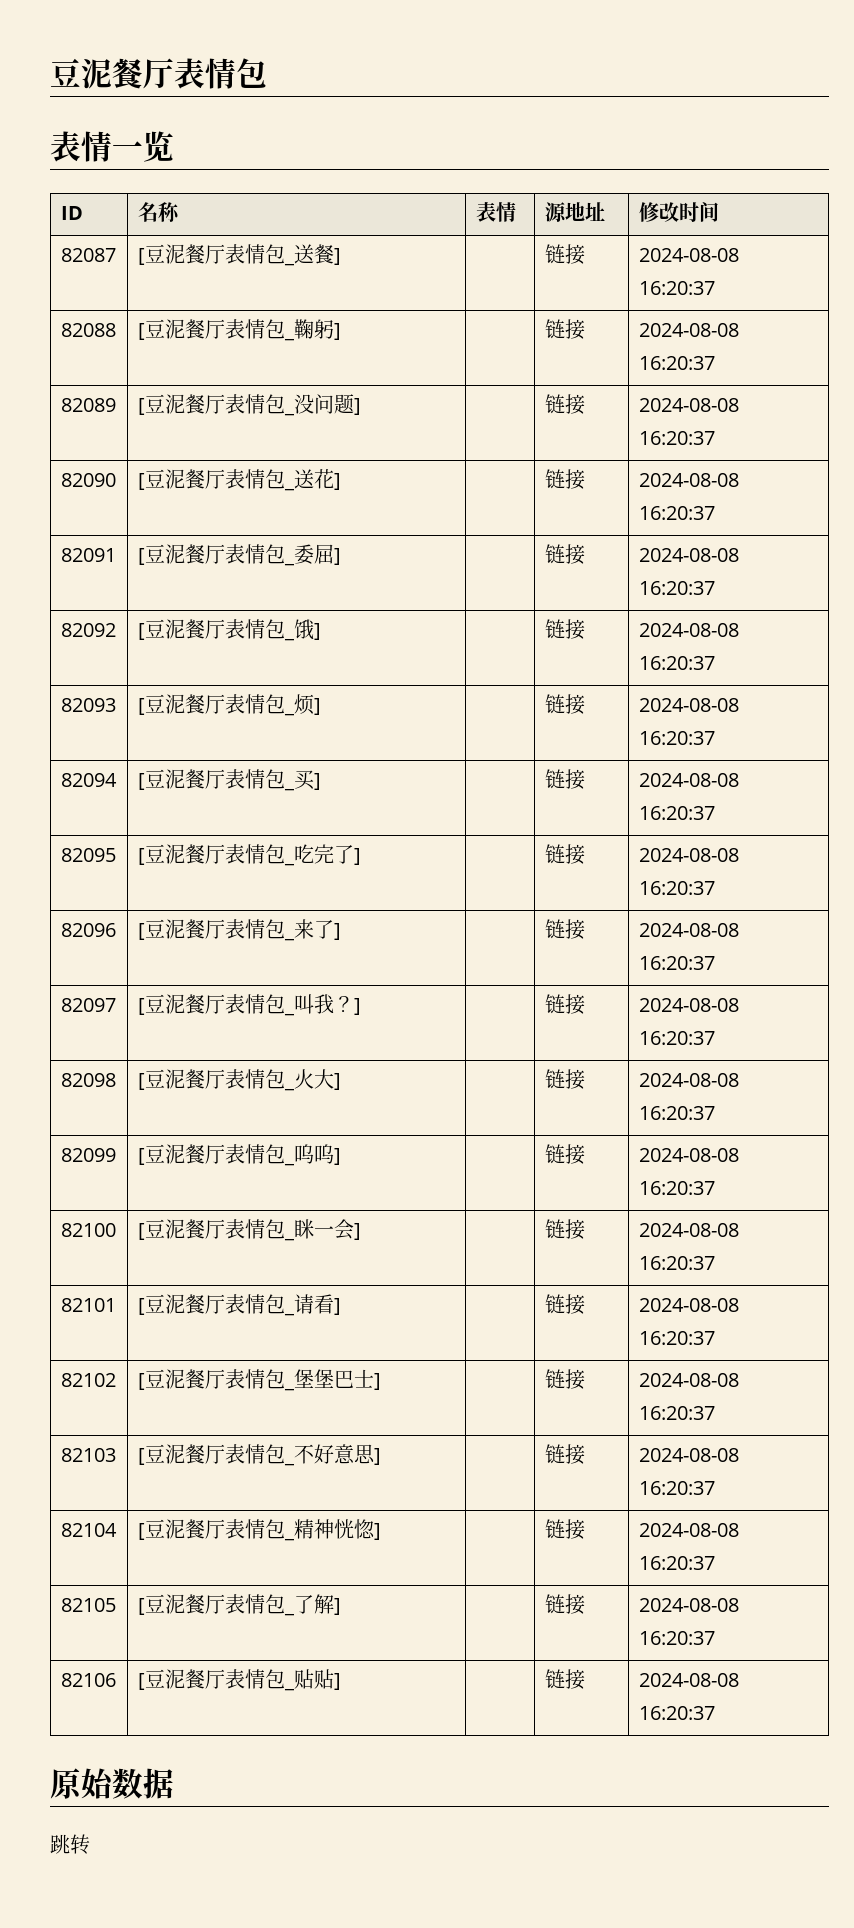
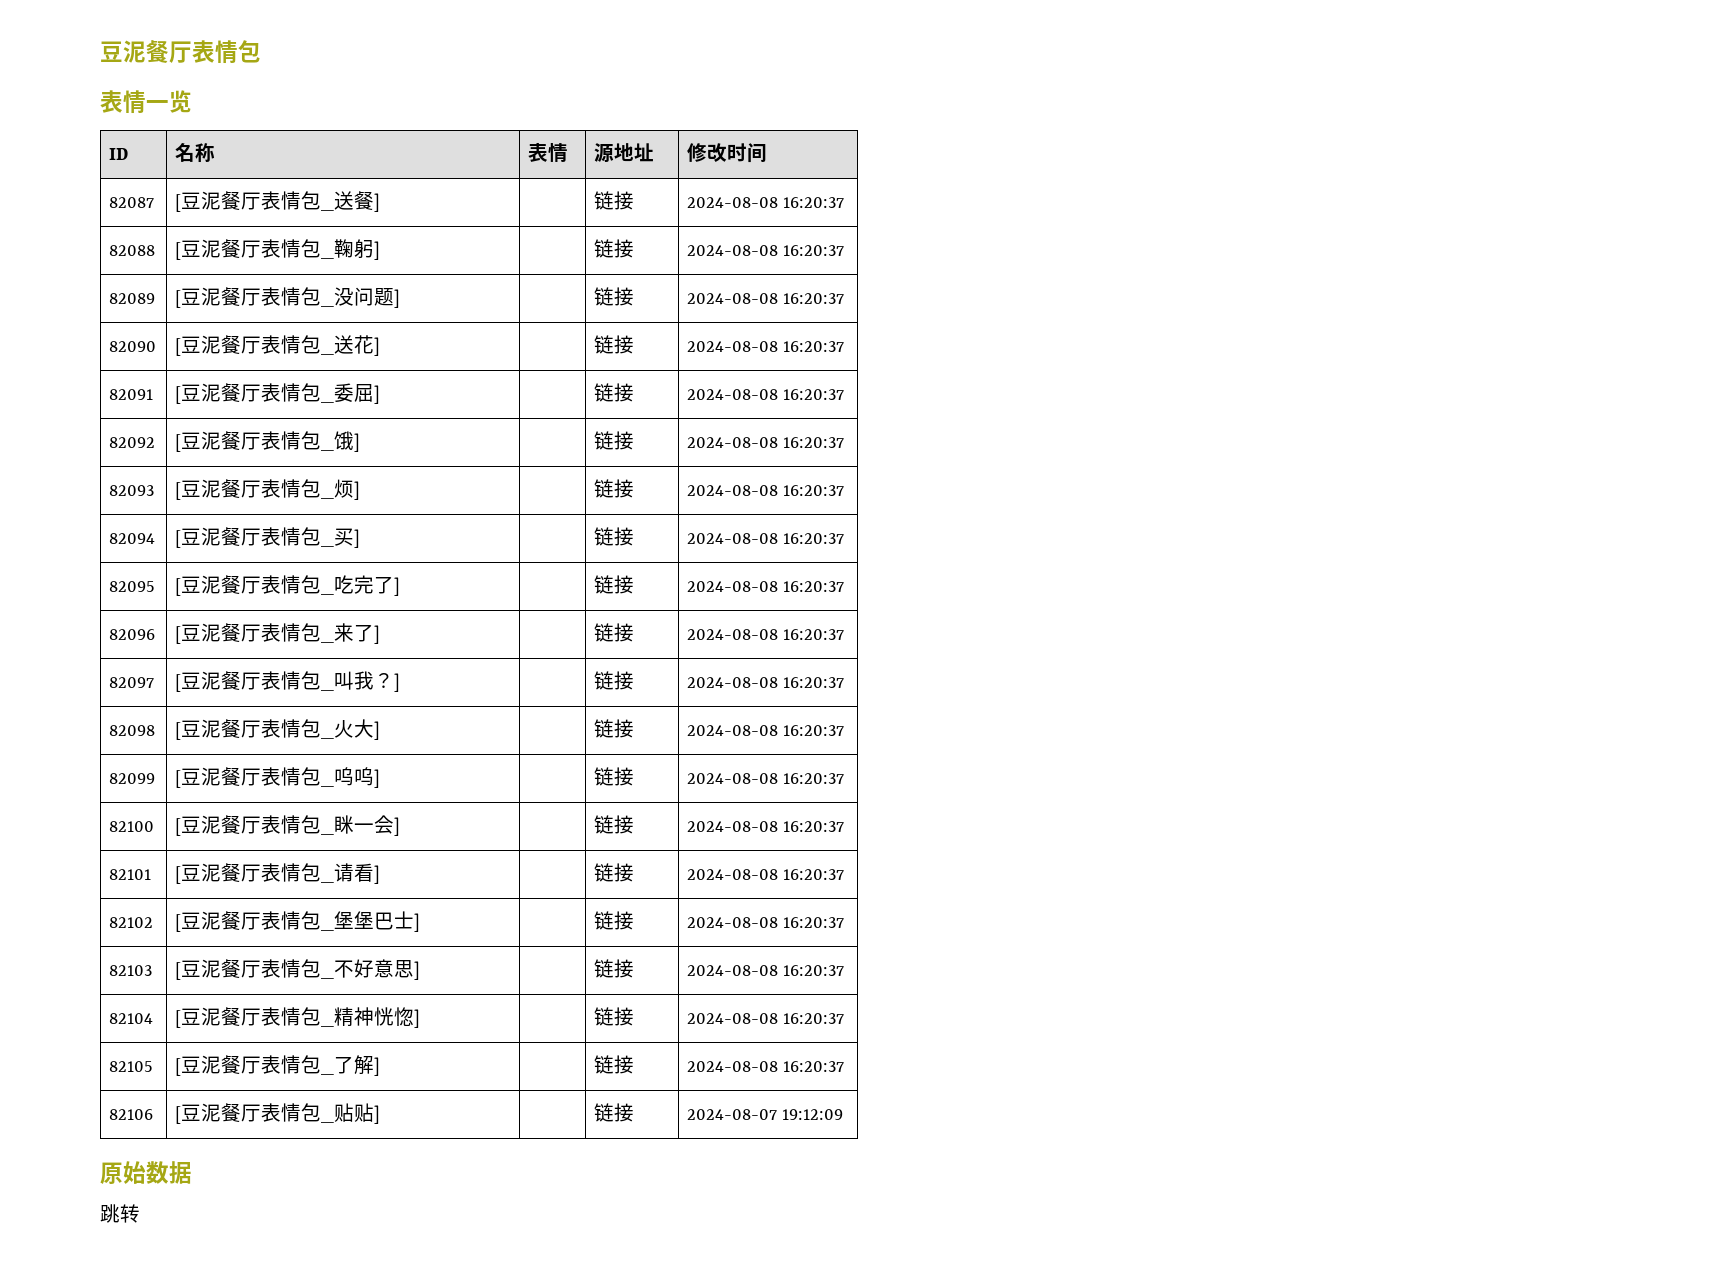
[638,1673,739,1687] [638,1706,715,1720] 2024-08-08 16:20:37 -> [687,1109,844,1120] 2024-08-07 19:12:09

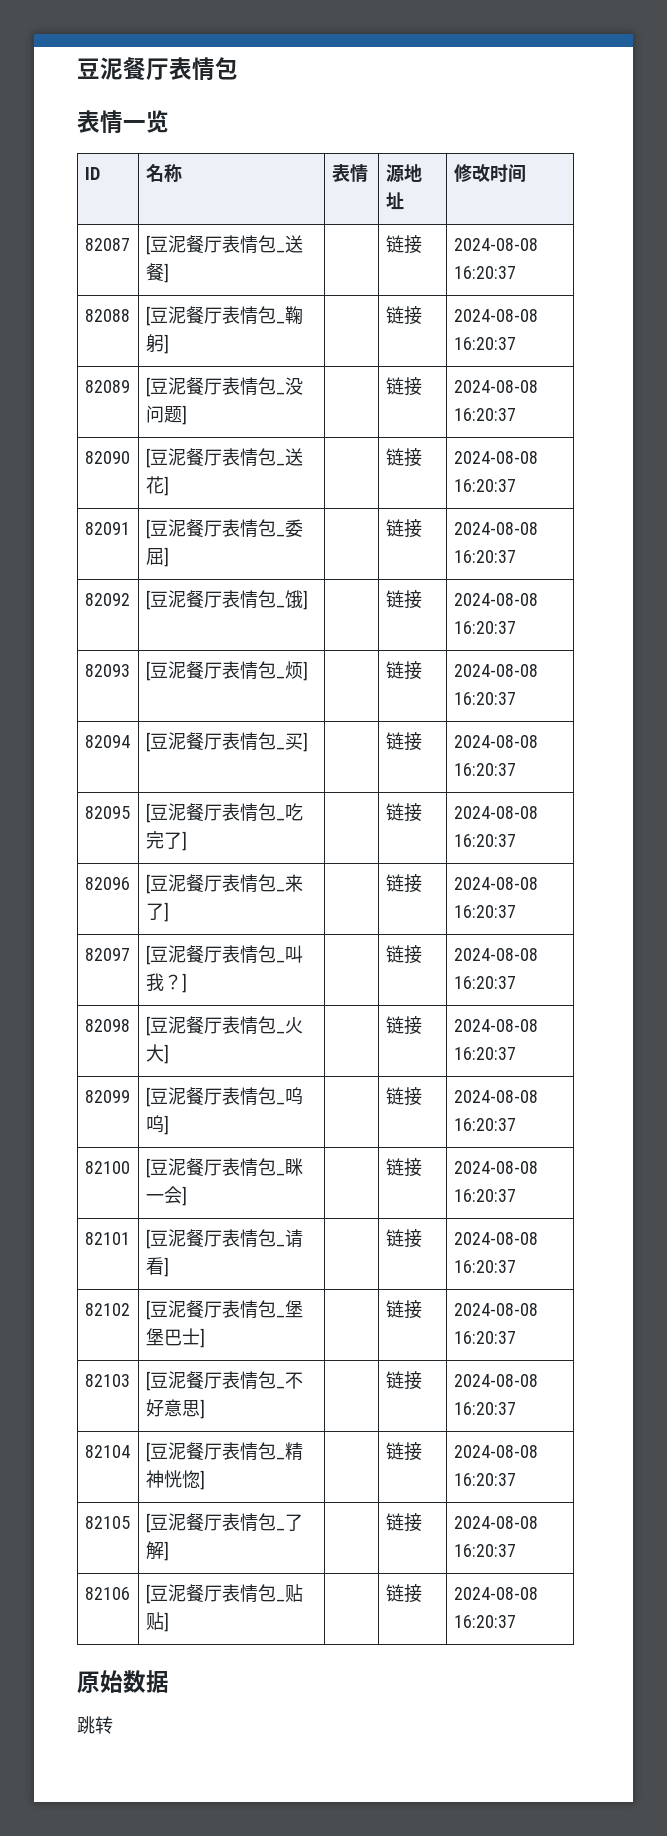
[687,1109,844,1120] 2024-08-07 19:12:09 -> [453,1587,538,1600] [453,1615,516,1628] 2024-08-08 16:20:37

